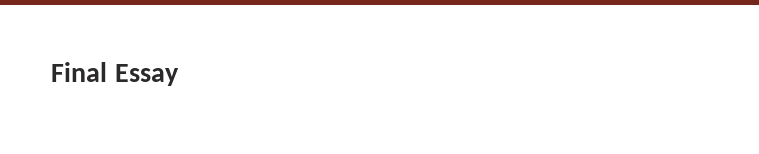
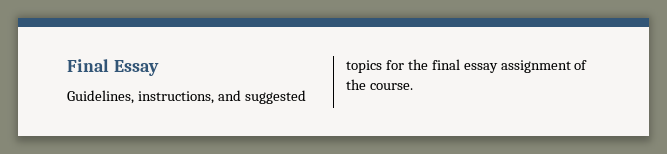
(179, 75) none -> [67,90,306,104] [346,59,588,73] [346,79,413,90] // Guidelines, instructions, and suggested topics for the final essay assignment of the course.

